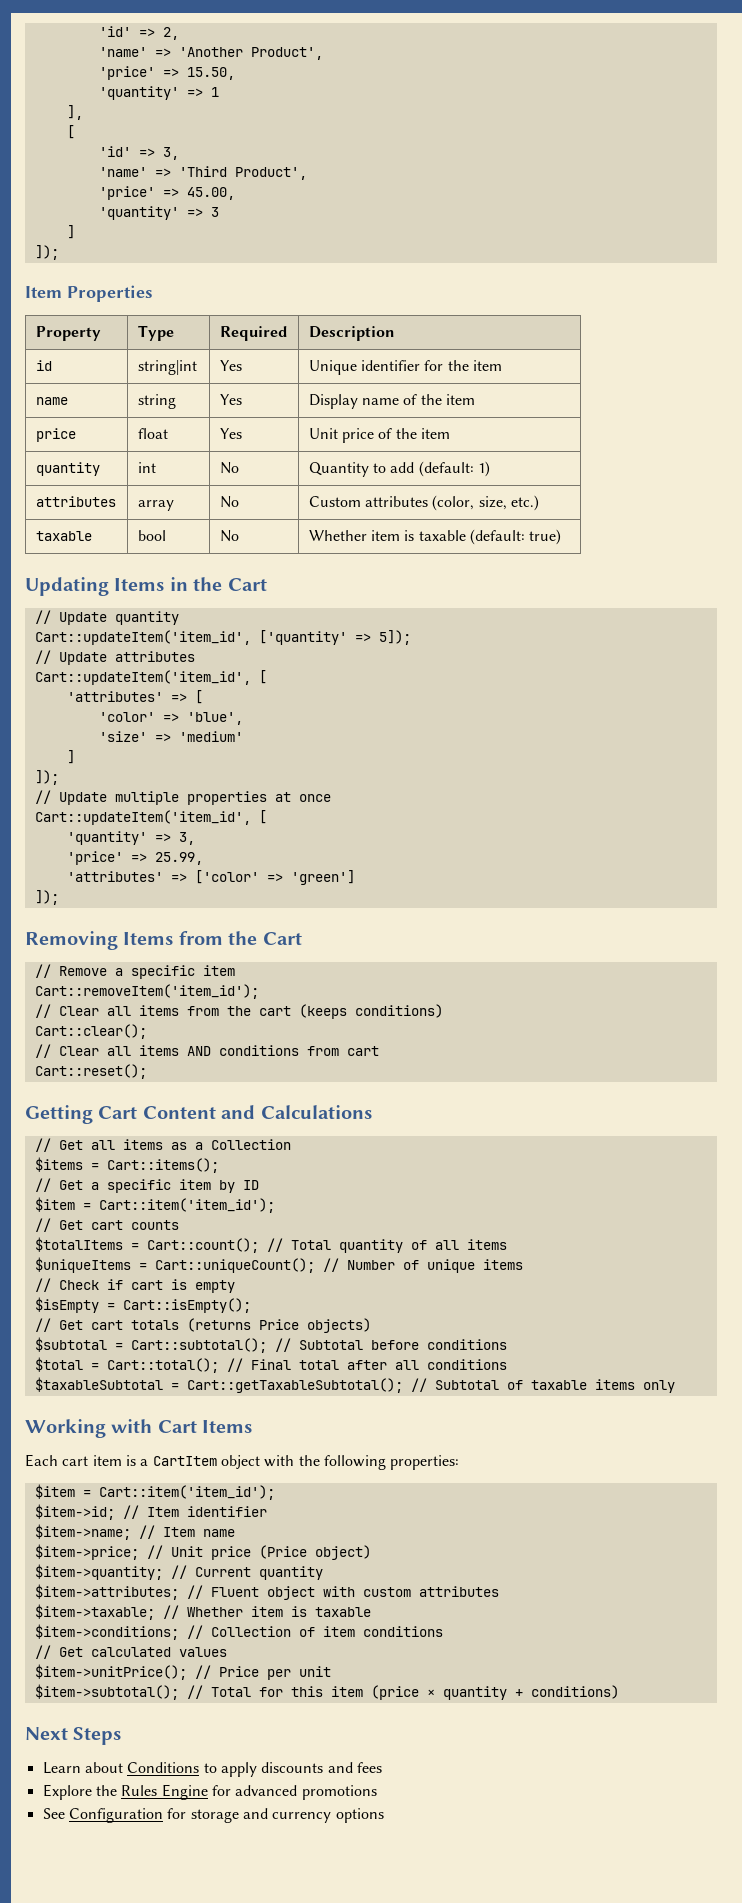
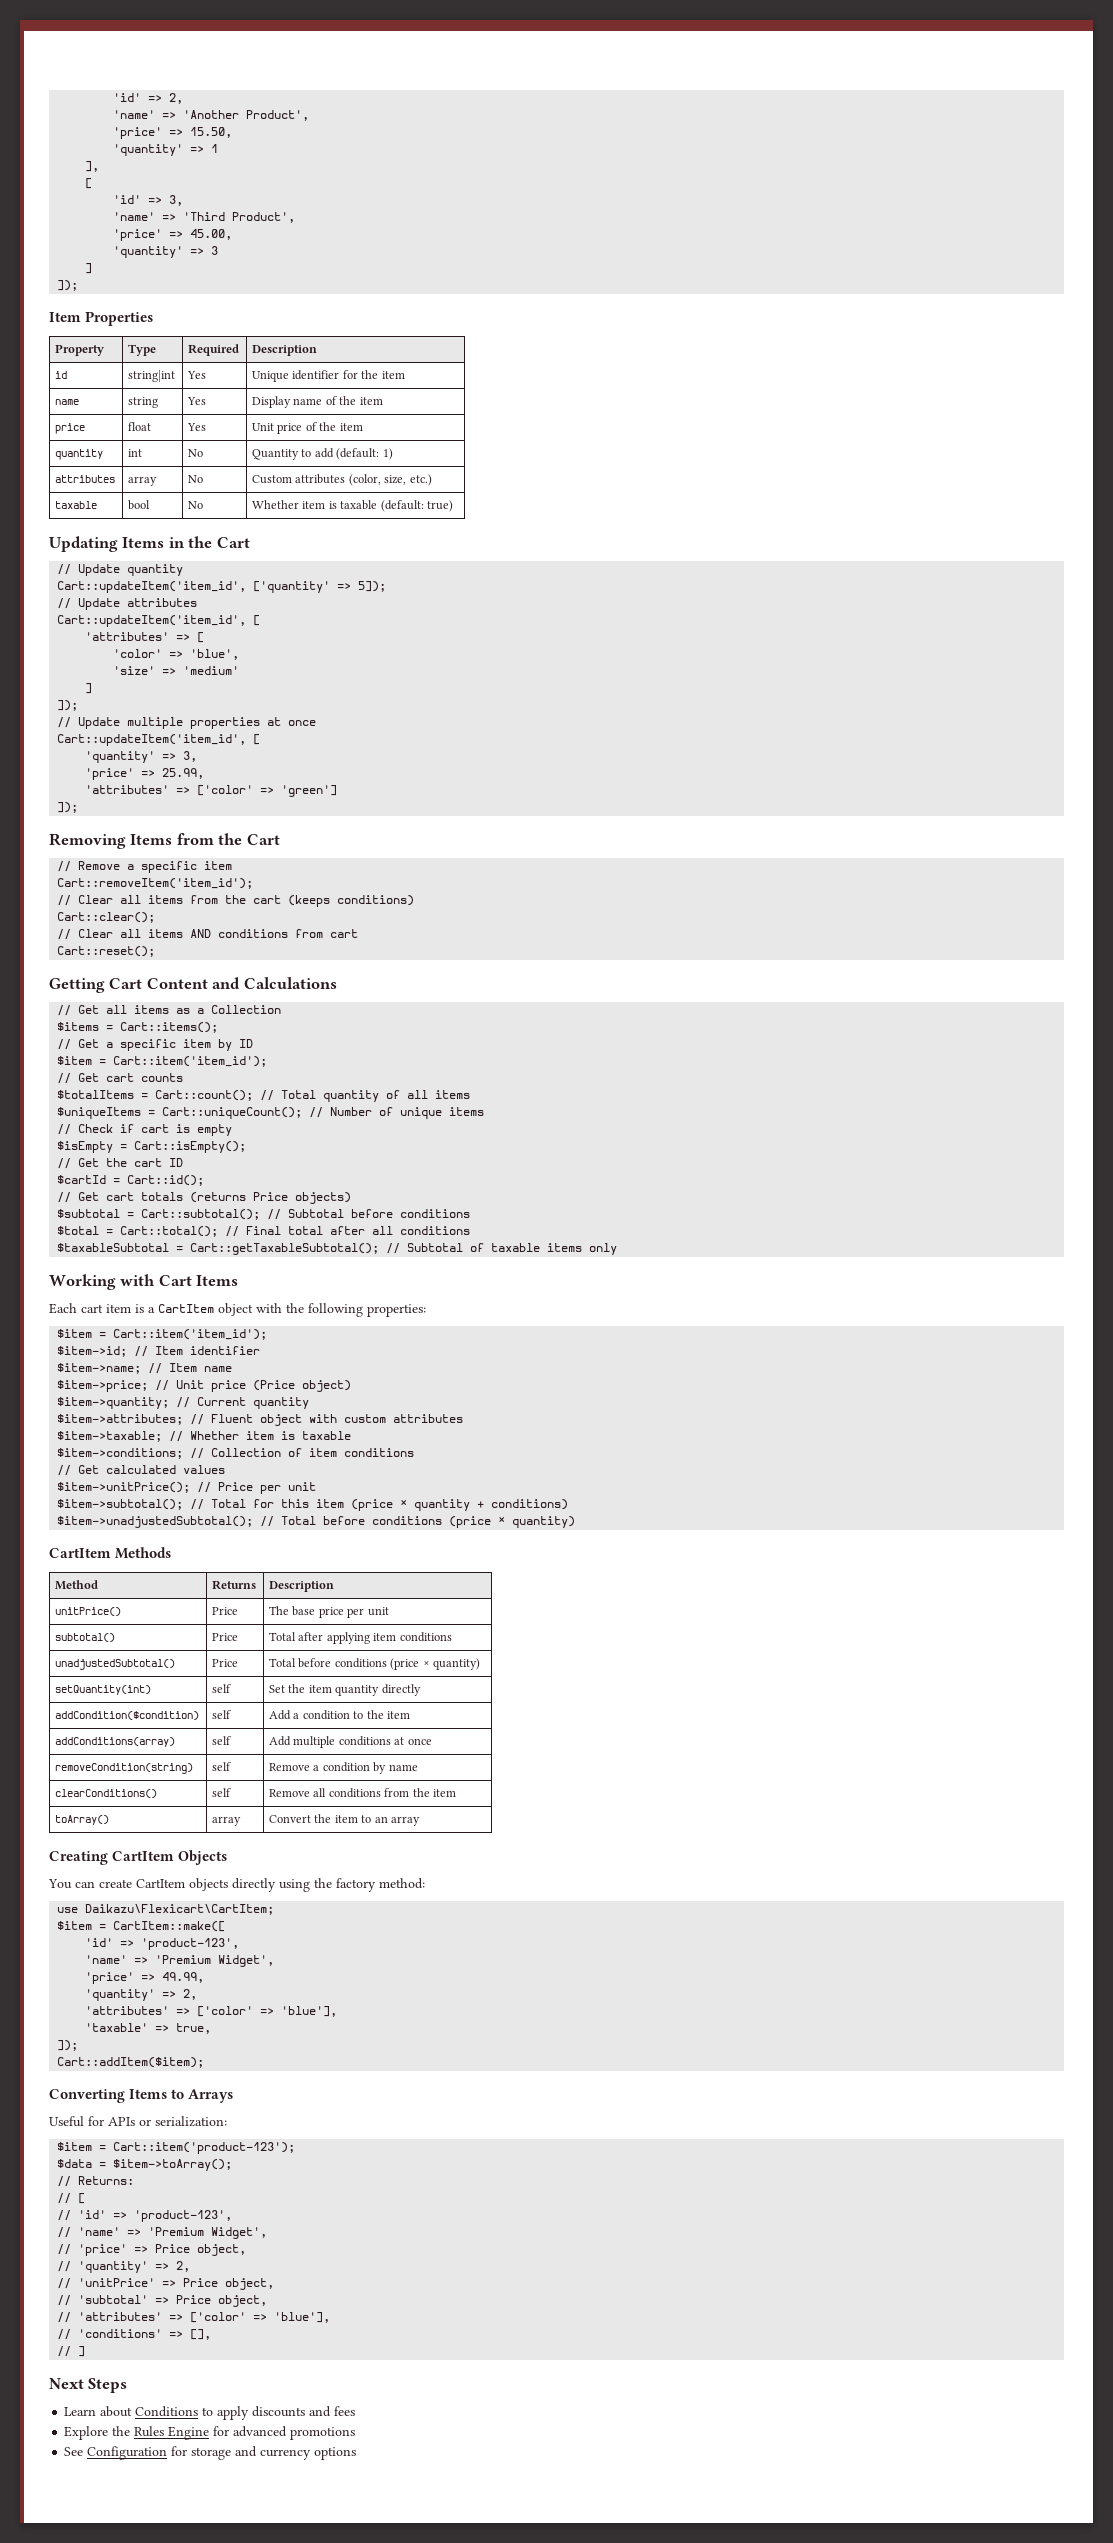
(251, 1305) none -> [57,1158,184,1169] [57,1175,205,1186] // // Get the cart ID // $cartId = Cart::id();
(619, 1692) none -> [57,1516,576,1528] [49,1547,172,1559] [55,1580,99,1590] [212,1580,257,1590] [269,1581,335,1592] [55,1607,122,1616] [212,1607,239,1615] [269,1606,389,1618] [55,1633,116,1642] [212,1633,239,1641] [269,1632,452,1644] [55,1659,176,1670] [212,1659,239,1667] [269,1658,480,1670] [55,1685,152,1695] [212,1684,232,1693] [269,1684,421,1696] [55,1711,200,1720] [212,1710,232,1719] [269,1710,410,1720] [55,1737,176,1747] [212,1736,232,1745] [269,1736,432,1748] [55,1763,194,1774] [212,1762,232,1771] [269,1762,418,1774] [55,1789,158,1798] [212,1788,232,1797] [269,1788,456,1798] [55,1815,110,1825] [212,1816,242,1826] [269,1814,420,1826] [49,1850,228,1865] [48,1878,425,1892] [57,1904,275,1915] [57,1921,226,1932] [85,1938,240,1950] [85,1955,275,1967] [85,1972,205,1984] [85,1989,198,2001] [85,2006,338,2017] [85,2023,212,2034] [57,2040,79,2051] [57,2057,205,2068] [49,2089,234,2103] [49,2116,227,2127] [57,2142,296,2154] [57,2159,233,2171] [57,2176,135,2187] [57,2193,86,2204] [57,2210,233,2222] [57,2227,268,2239] [57,2244,247,2256] [57,2261,191,2273] [57,2278,275,2290] [57,2295,268,2307] [57,2312,331,2323] [57,2329,212,2340] [57,2346,86,2357] // $item->unadjustedSubtotal(); // Total before conditions (price × quantity) // CartItem Methods // Method | Returns | Description // unitPrice() | Price | The base price per unit // subtotal() | Price | Total after applying item conditions // unadjustedSubtotal() | Price | Total before conditions (price × quantity) // setQuantity(int) | self | Set the item quantity directly // addCondition($condition) | self | Add a condition to the item // addConditions(array) | self | Add multiple conditions at once // removeCondition(string) | self | Remove a condition by name // clearConditions() | self | Remove all conditions from the item // toArray() | array | Convert the item to an array // Creating CartItem Objects // You can create CartItem objects directly using the factory method: // use Daikazu\Flexicart\CartItem; // $item = CartItem::make([ // 'id' => 'product-123', // 'name' => 'Premium Widget', // 'price' => 49.99, // 'quantity' => 2, // 'attributes' => ['color' => 'blue'], // 'taxable' => true, // ]); // Cart::addItem($item); // Converting Items to Arrays // Useful for APIs or serialization: // $item = Cart::item('product-123'); // $data = $item->toArray(); // // Returns: // // [ // // 'id' => 'product-123', // // 'name' => 'Premium Widget', // // 'price' => Price object, // // 'quantity' => 2, // // 'unitPrice' => Price object, // // 'subtotal' => Price object, // // 'attributes' => ['color' => 'blue'], // // 'conditions' => [], // // ]

